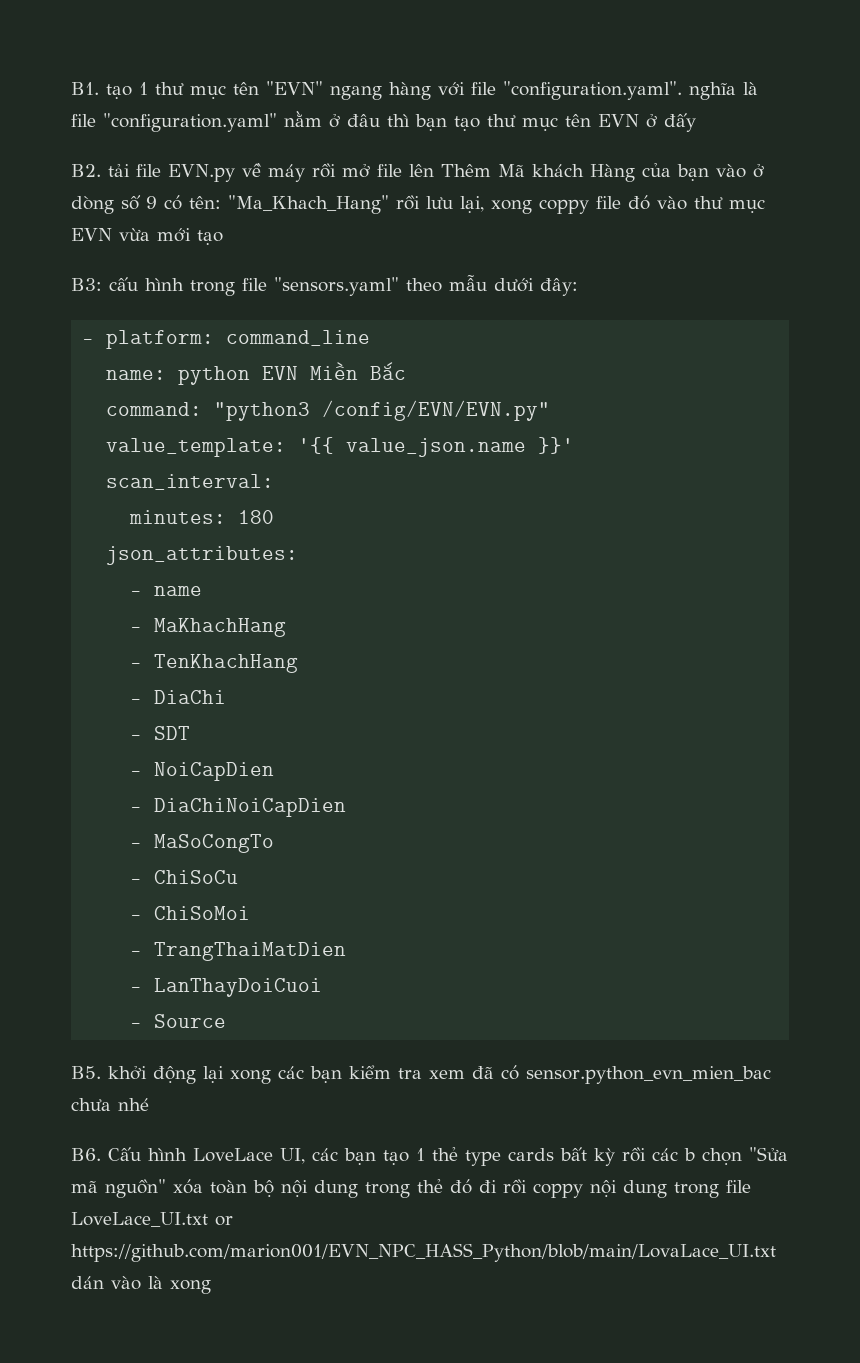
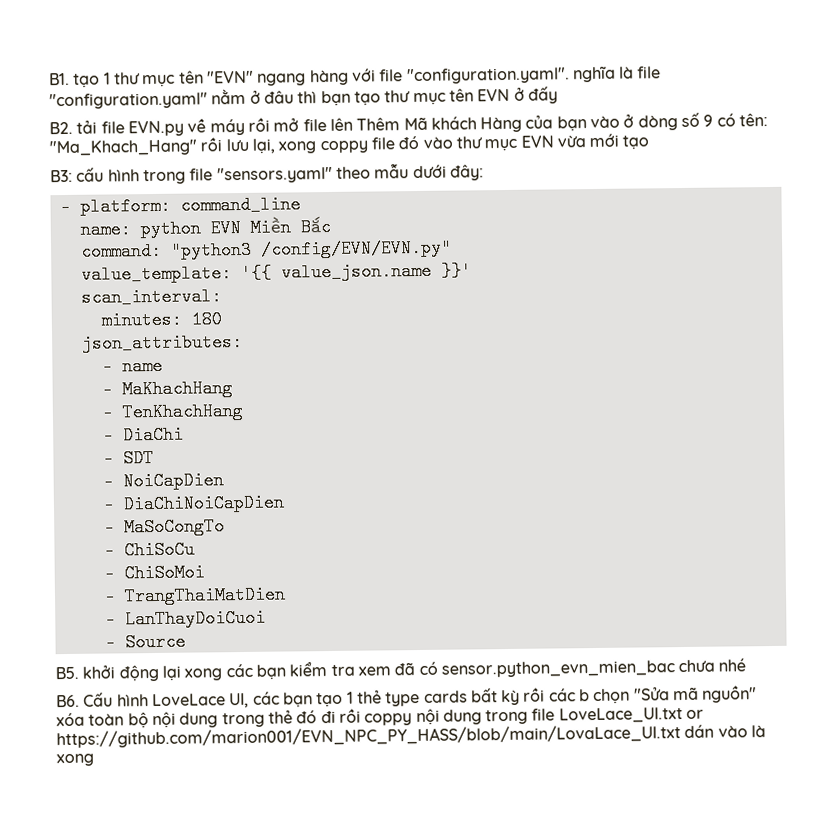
[71,1243,776,1262] https://github.com/marion001/EVN_NPC_HASS_Python/blob/main/LovaLace_UI.txt -> [56,724,681,749] https://github.com/marion001/EVN_NPC_PY_HASS/blob/main/LovaLace_UI.txt

